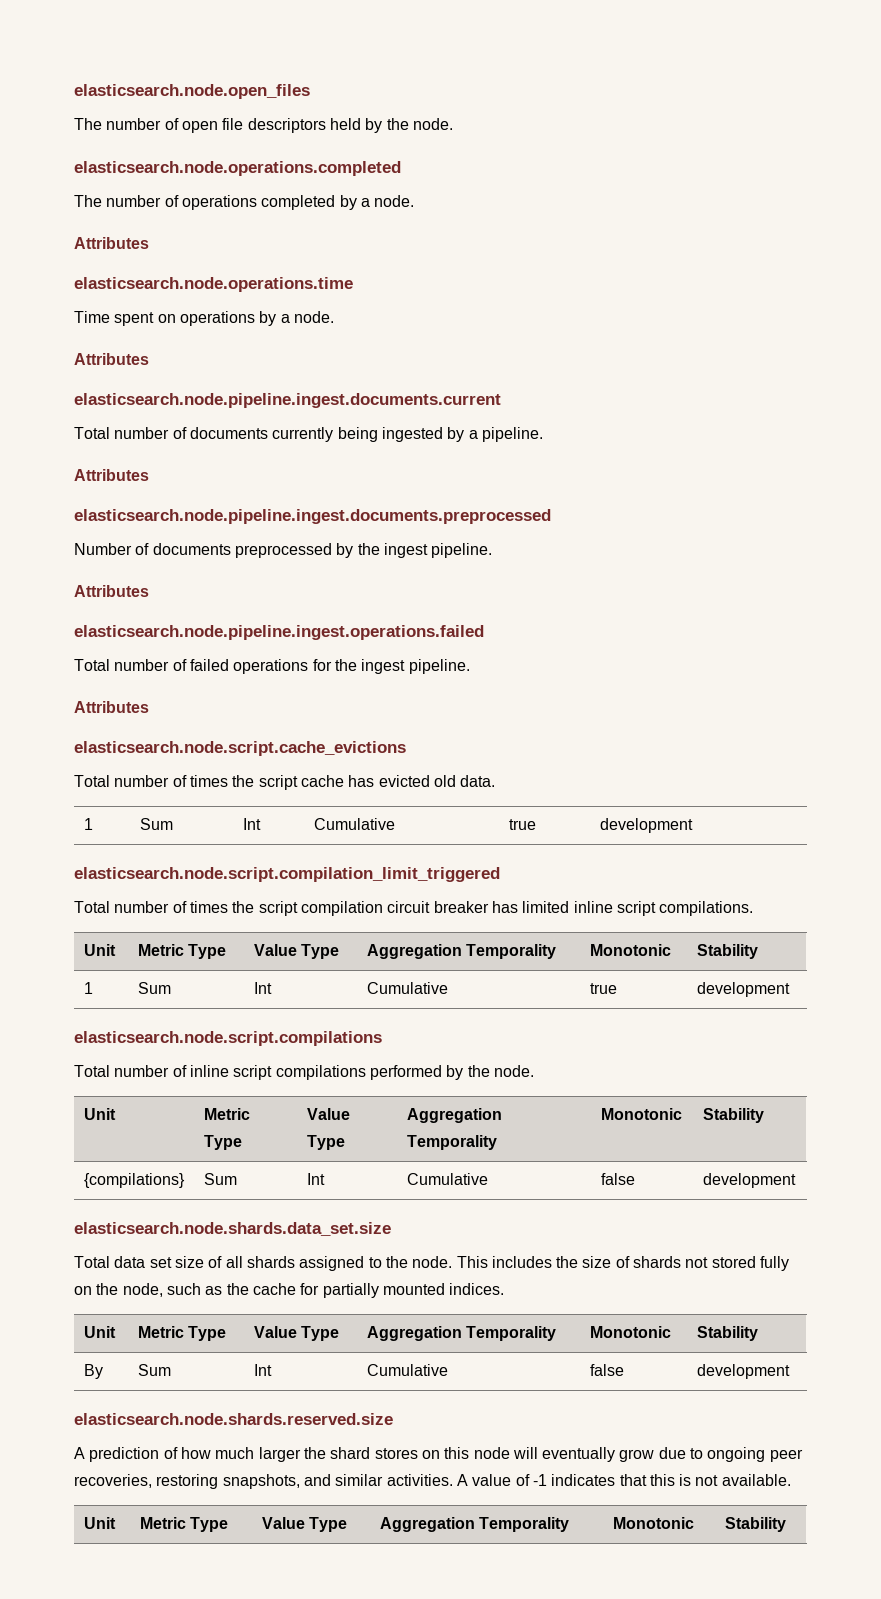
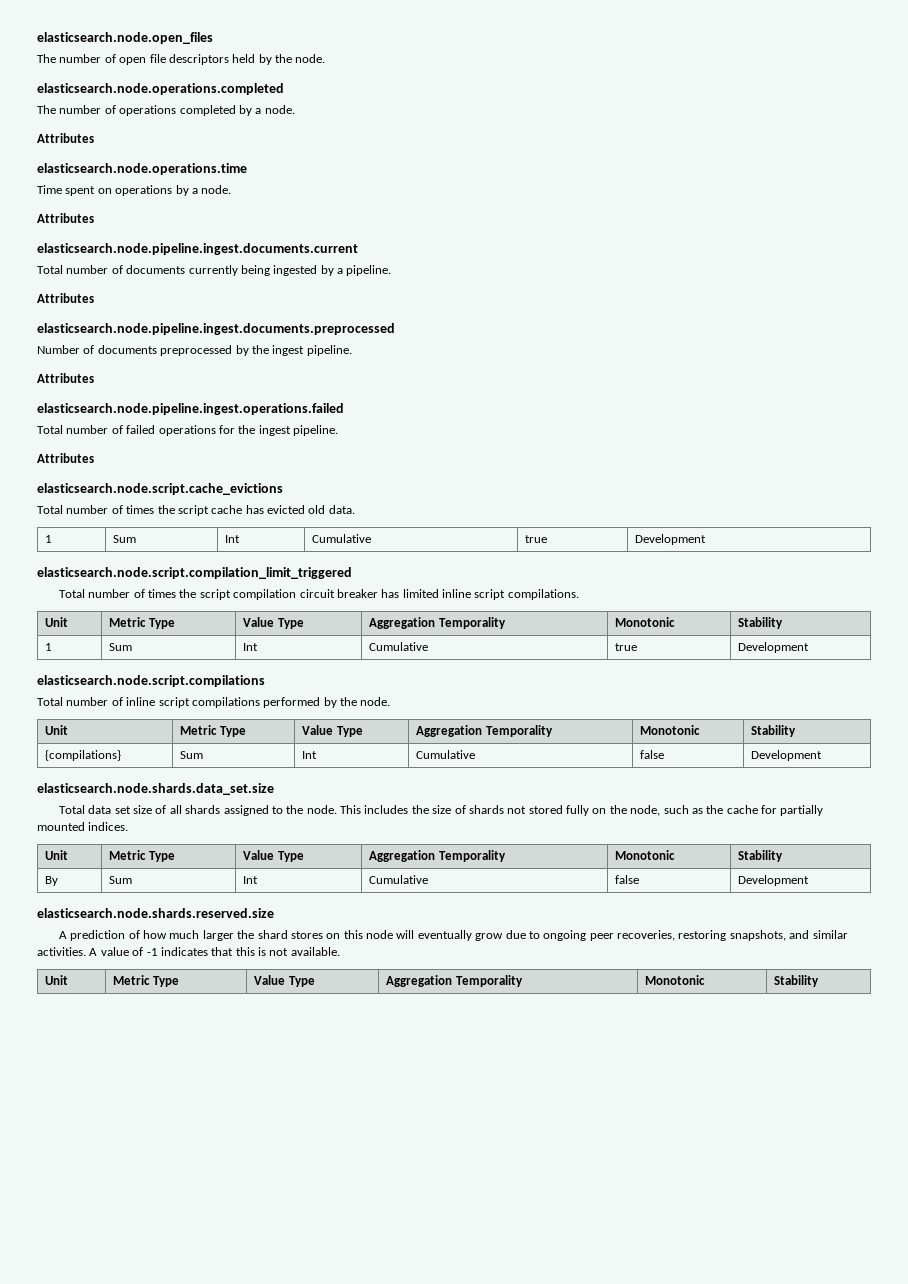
[599,818,693,833] development -> [635,534,707,545] Development
[696,982,790,997] development -> [738,642,810,653] Development
[702,1173,796,1188] development -> [751,750,823,761] Development
[696,1364,790,1379] development -> [738,875,810,886] Development

